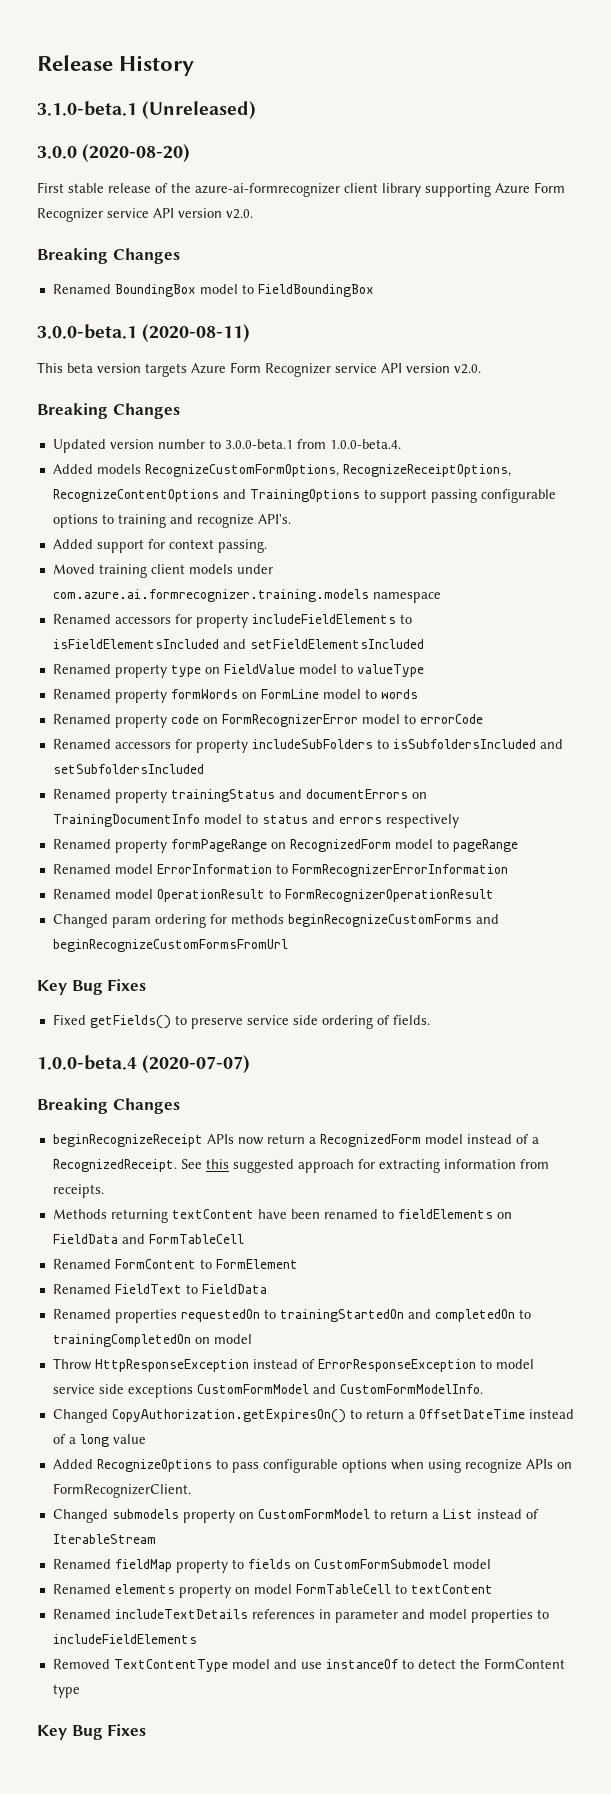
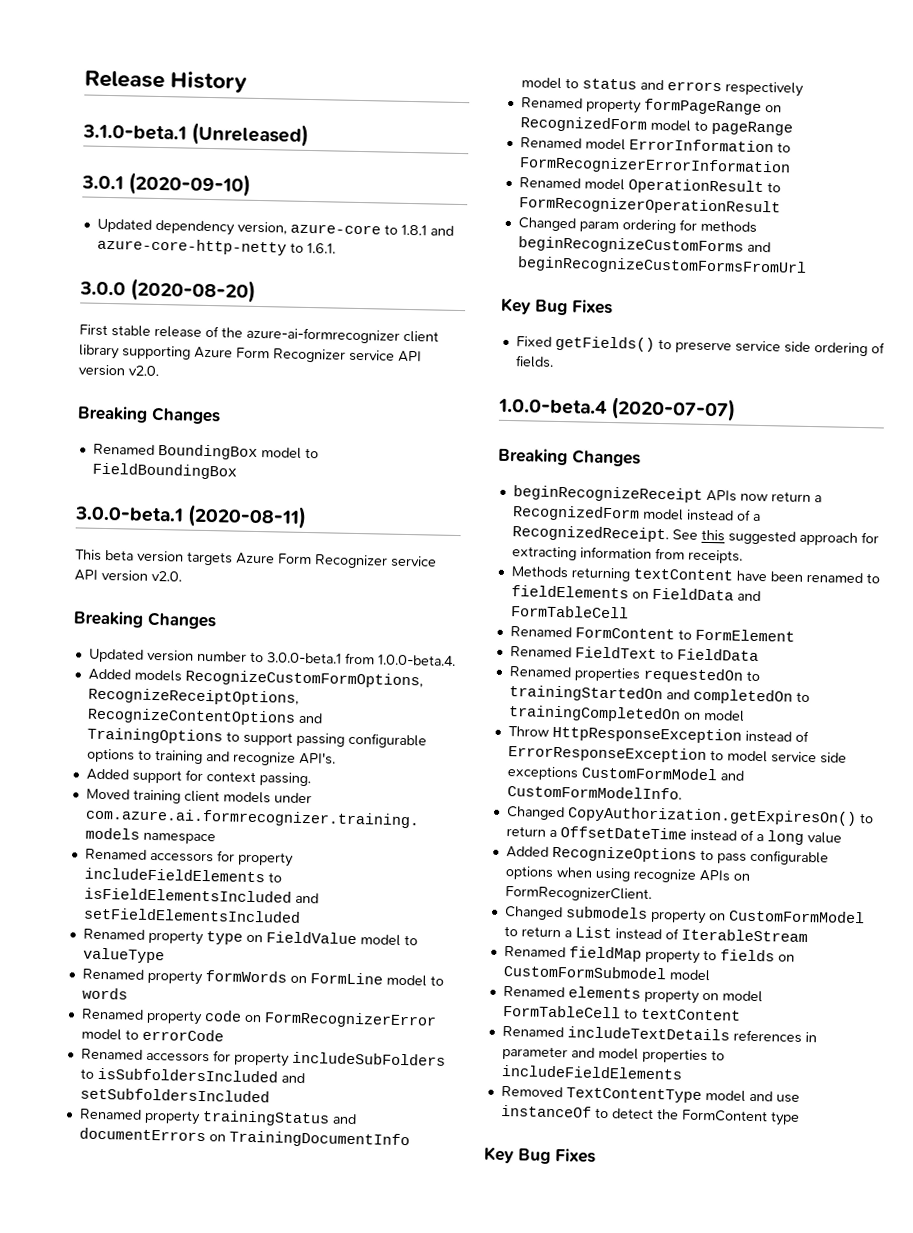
(257, 110) none -> [81,172,252,197] [96,218,454,236] [96,237,336,256] // 3.0.1 (2020-09-10) // Updated dependency version, azure-core to 1.8.1 and azure-core-http-netty to 1.6.1.

